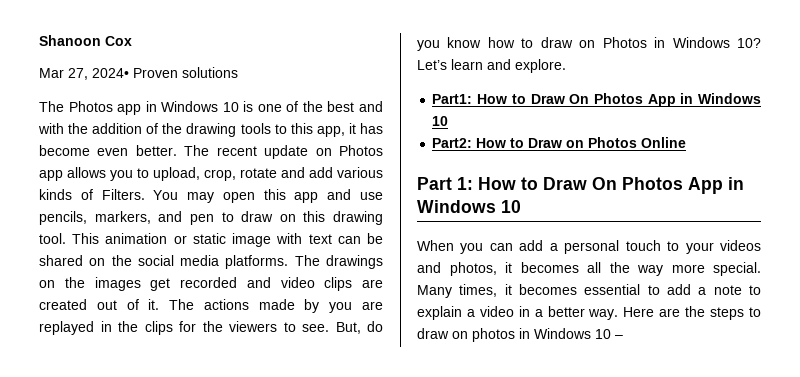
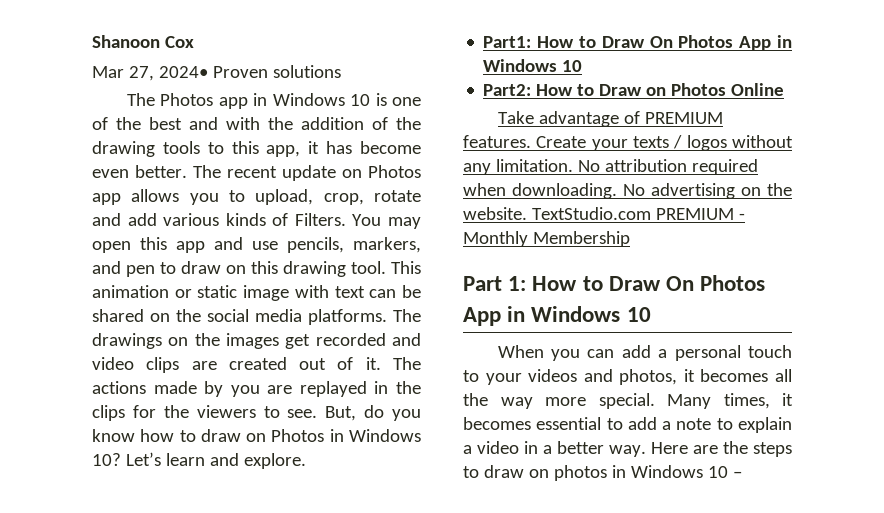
(687, 142) none -> [497,111,723,127] [463,135,793,151] [463,159,758,175] [463,183,792,199] [463,207,745,220] [463,231,630,247] // Take advantage of PREMIUM features. Create your texts / logos without any limitation. No attribution required when downloading. No advertising on the website. TextStudio.com PREMIUM - Monthly Membership

